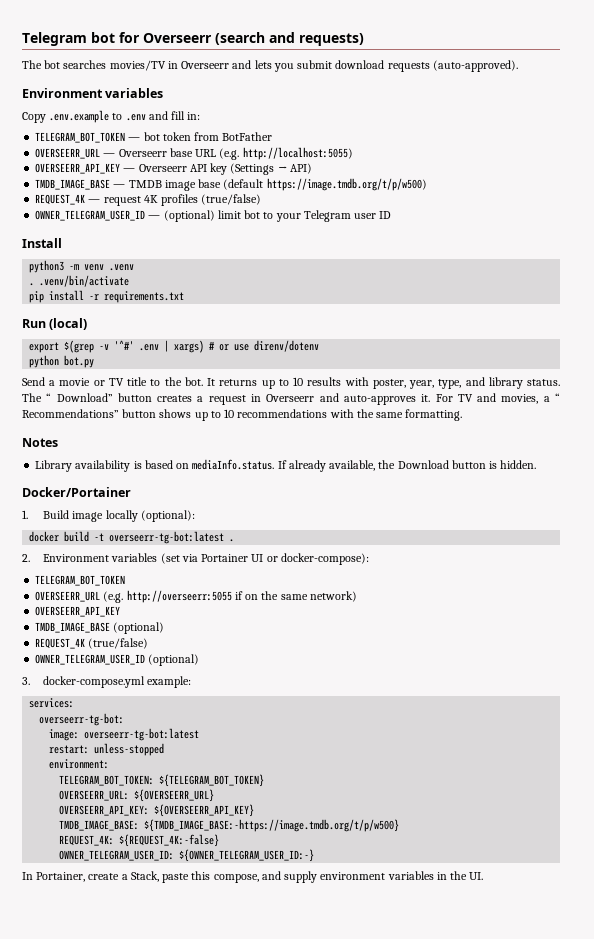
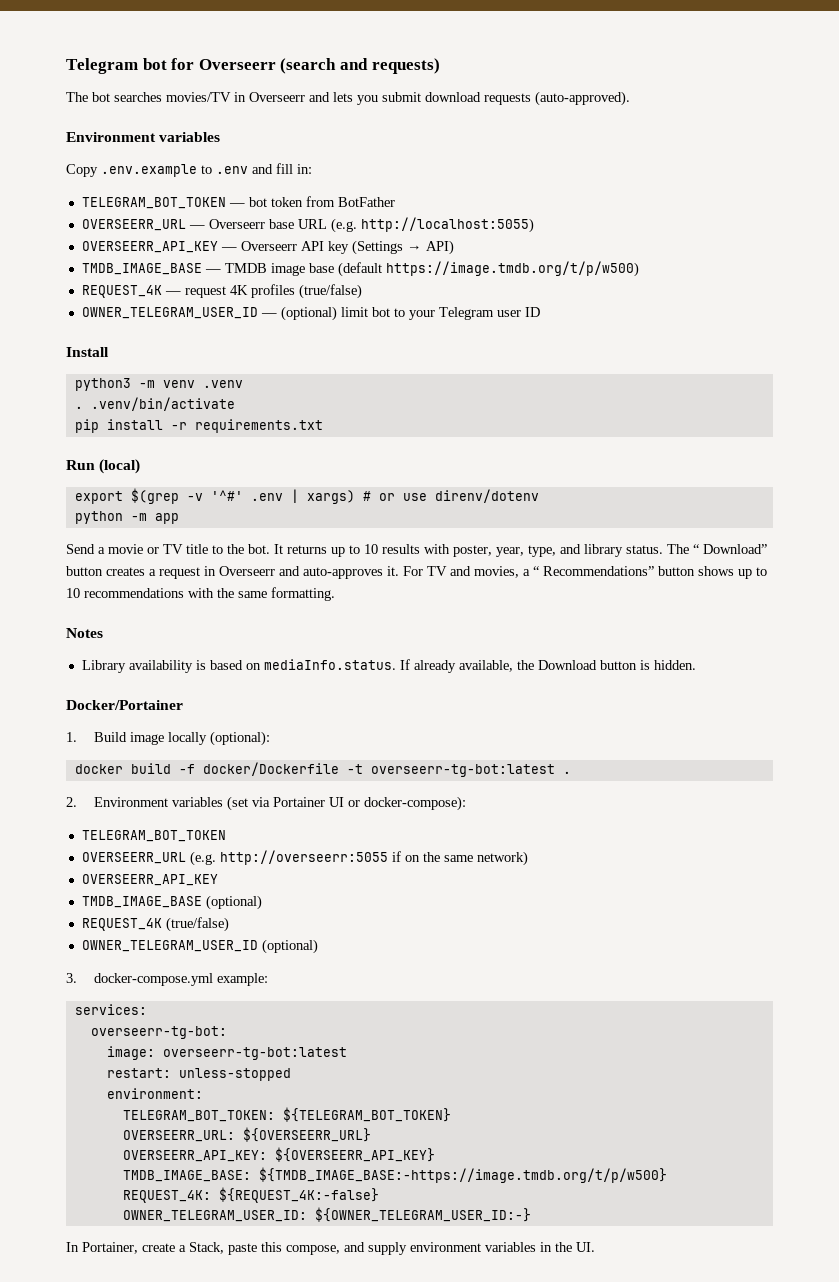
[64,355,95,368] bot.py -> [130,513,179,524] -m app
(90, 536) none -> [178,762,339,776] -f docker/Dockerfile

